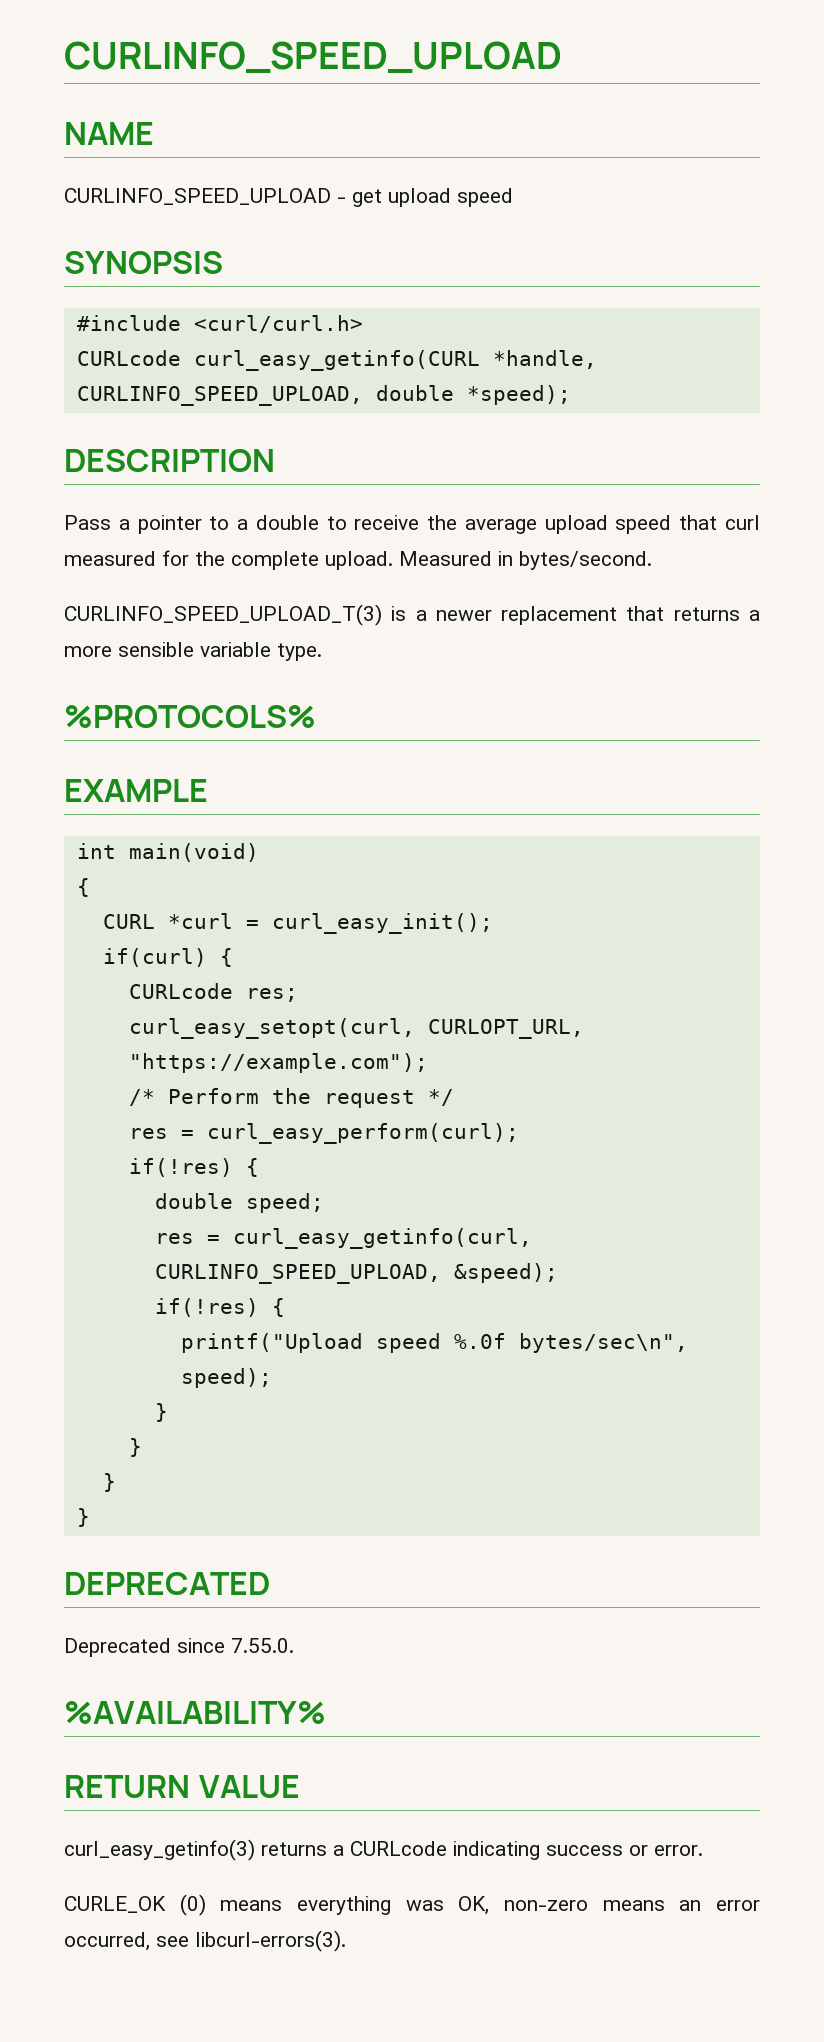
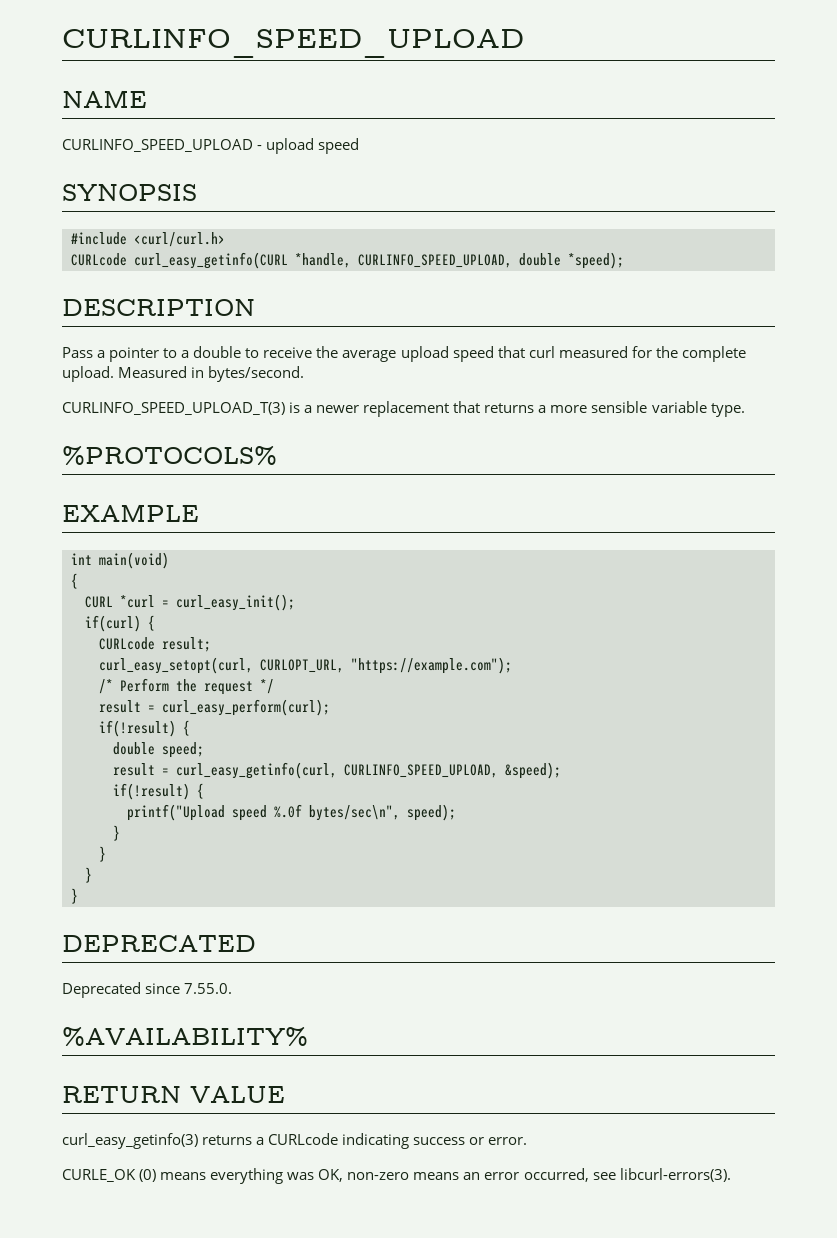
[352,189,382,207] get -> (263, 147) none
[245,988,298,1002] res; -> [162,637,211,652] result;
[128,1128,168,1139] res -> [99,700,141,713] result
[128,1158,233,1177] if(!res) -> [99,720,176,737] if(!result)
[154,1233,194,1244] res -> [113,763,155,776] result
[154,1298,259,1317] if(!res) -> [113,783,190,800] if(!result)

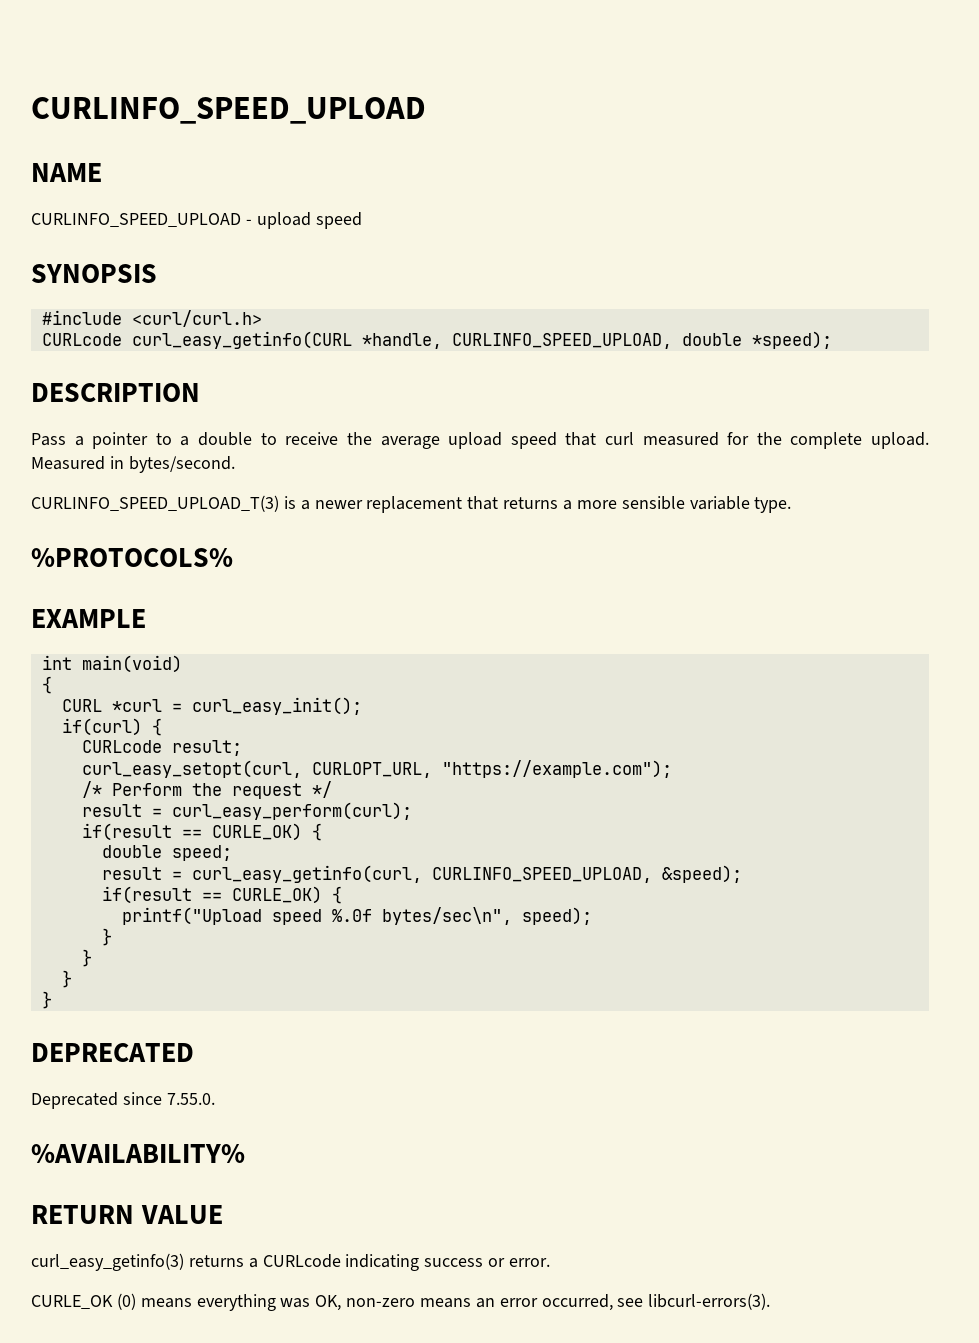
[99,720,176,737] if(!result) -> [81,823,302,841] if(result == CURLE_OK)
[113,783,190,800] if(!result) -> [101,886,322,904] if(result == CURLE_OK)

